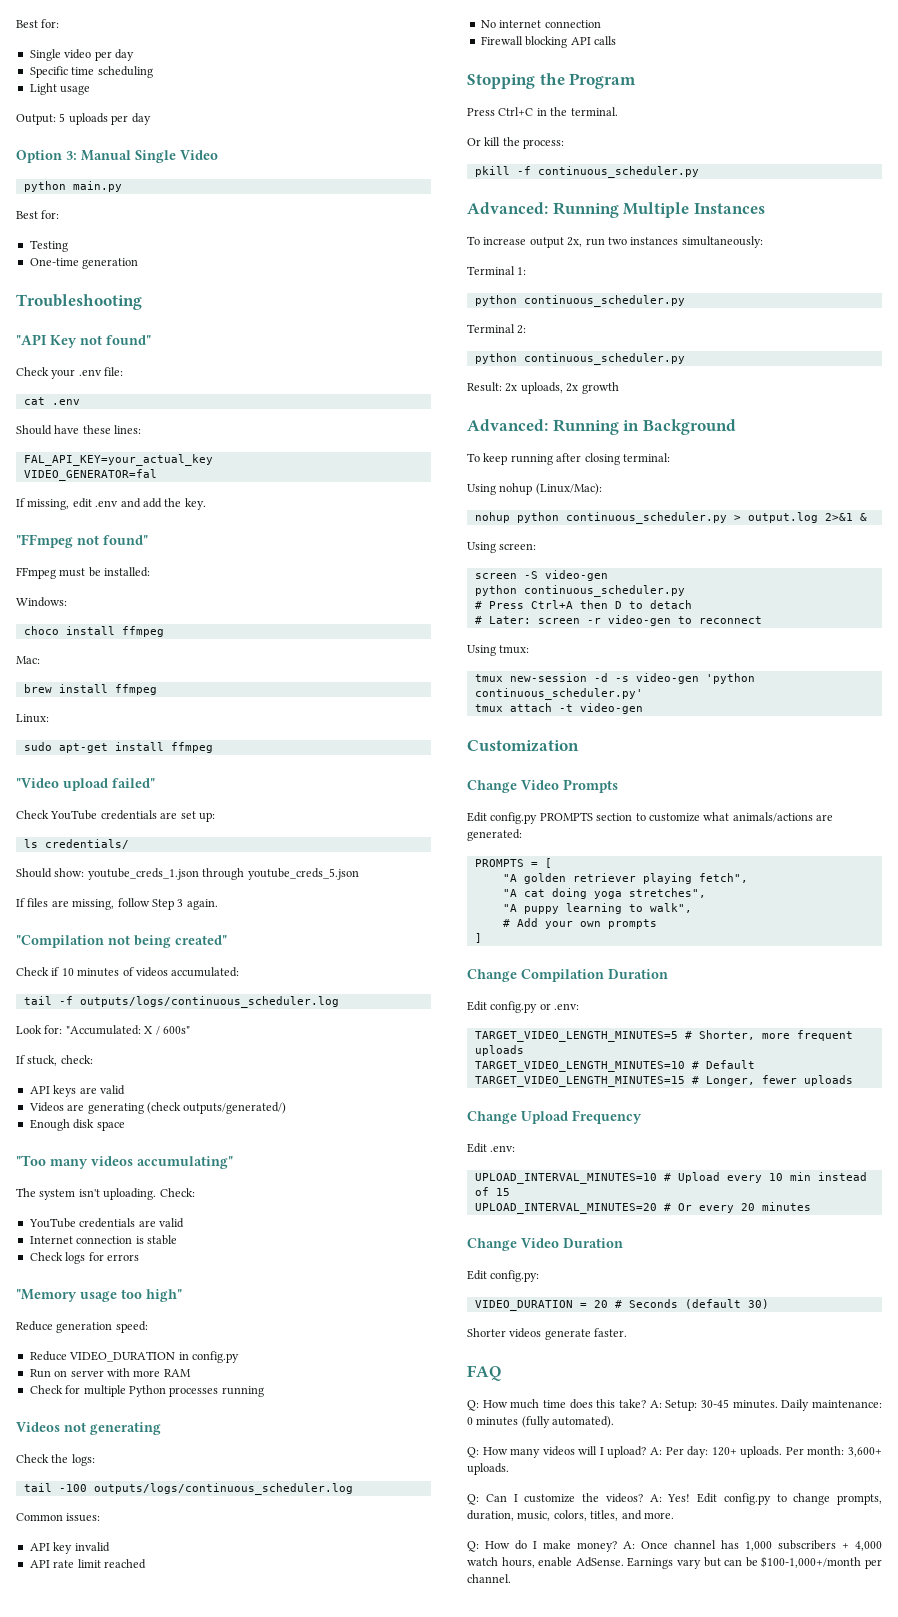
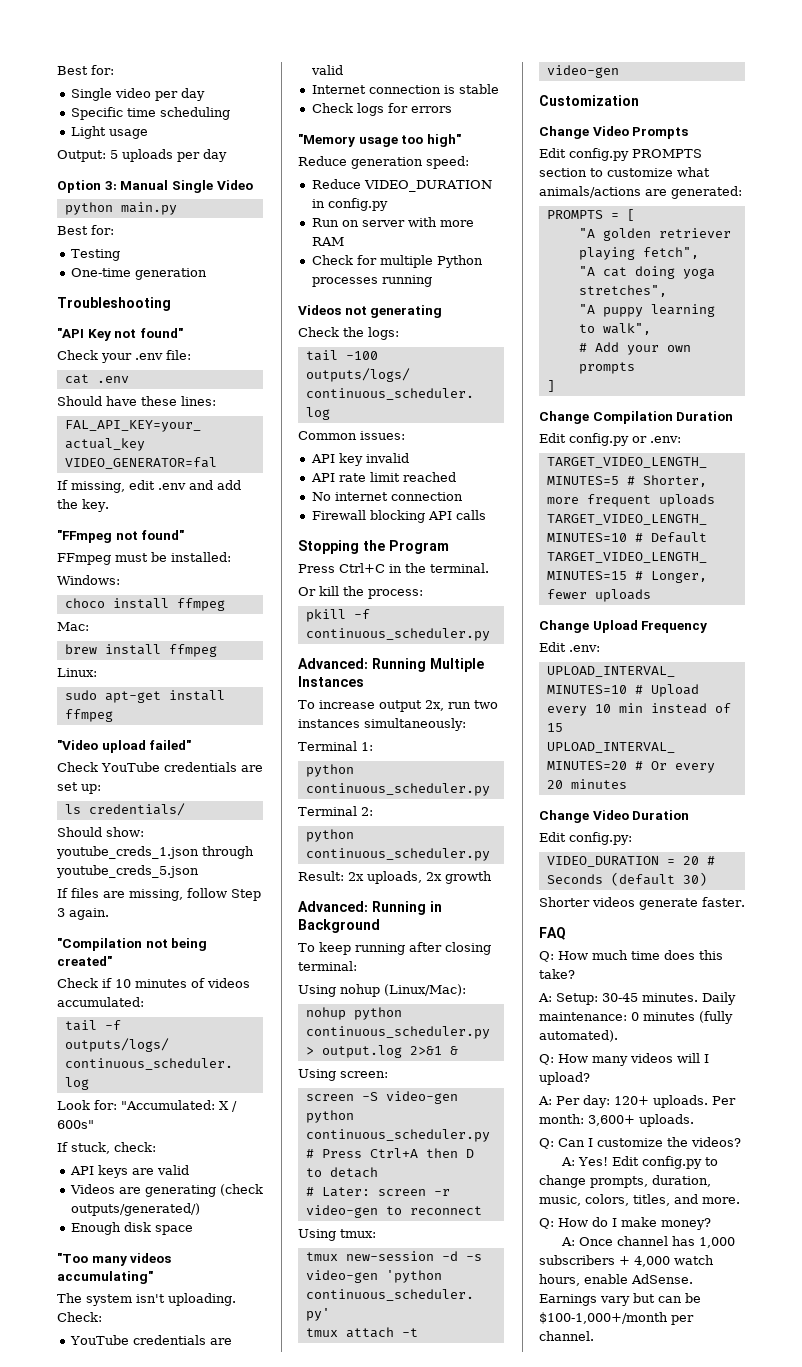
(646, 1403) none -> (575, 974) //
(647, 1452) none -> (590, 1078) //
(643, 1498) none -> (741, 1142) //
(617, 1546) none -> (711, 1224) //

